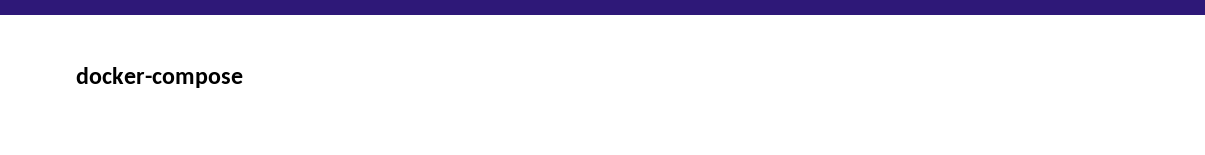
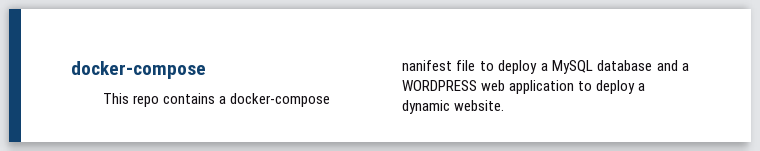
[76,67,243,88] docker-compose -> [71,61,206,79] [102,93,331,107] [402,60,689,74] [402,80,646,94] [402,100,505,114] docker-compose // This repo contains a docker-compose nanifest file to deploy a MySQL database and a WORDPRESS web application to deploy a dynamic website.

